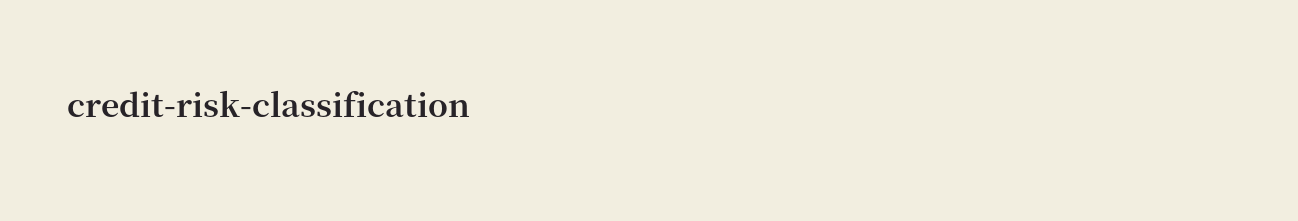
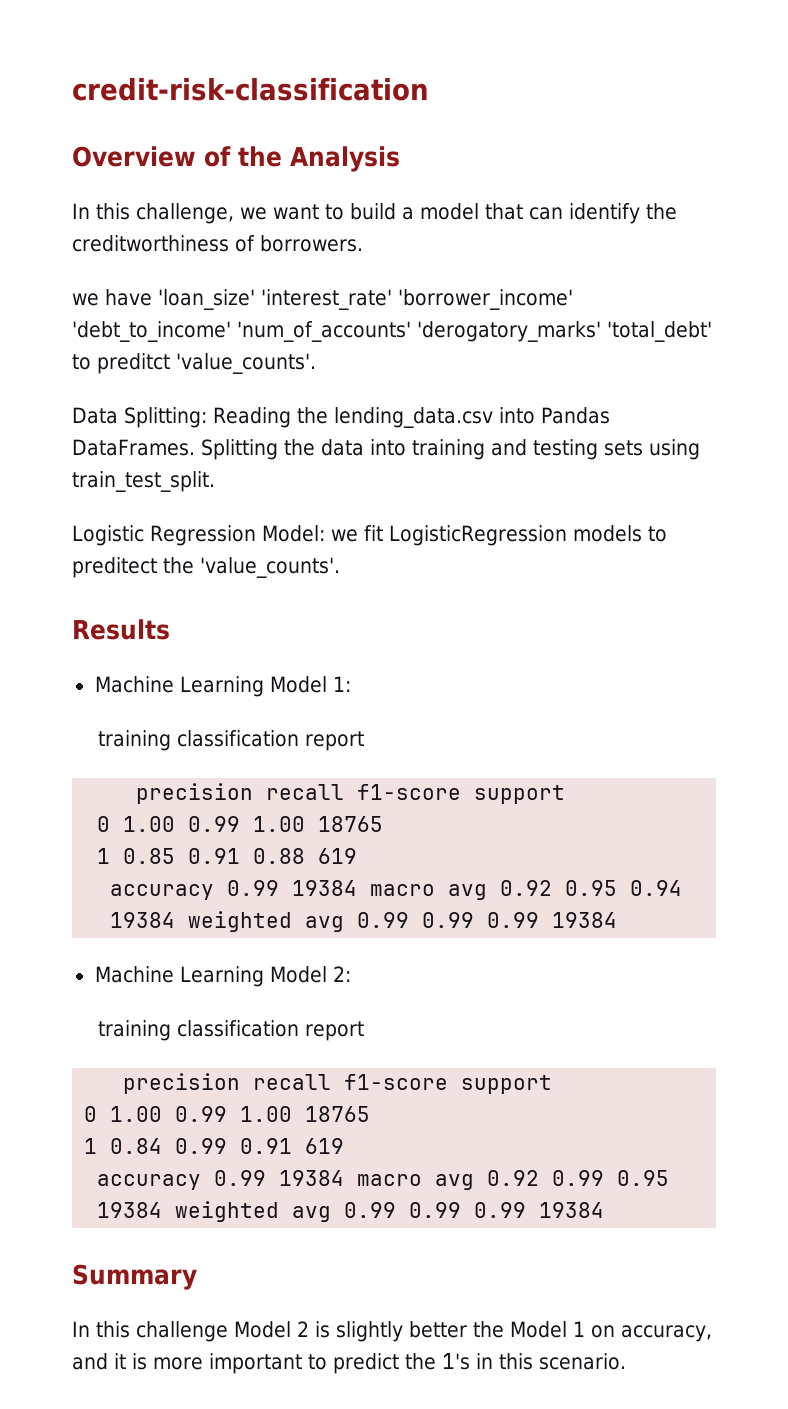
(470, 103) none -> [72,146,400,172] [72,203,677,224] [72,235,363,252] [72,289,573,310] [72,321,712,342] [72,353,316,374] [72,407,610,428] [72,439,700,460] [72,471,215,492] [72,525,667,546] [72,557,340,578] [72,619,170,640] [94,676,351,697] [98,730,365,751] [136,783,566,804] [97,816,384,832] [97,848,358,864] [110,880,683,900] [110,911,618,932] [94,966,351,987] [98,1020,365,1041] [123,1073,553,1094] [84,1106,371,1122] [84,1138,345,1154] [97,1170,670,1190] [97,1201,605,1222] [72,1264,197,1290] [72,1321,712,1342] [72,1353,626,1374] // Overview of the Analysis // In this challenge, we want to build a model that can identify the creditworthiness of borrowers. // we have 'loan_size' 'interest_rate' 'borrower_income' 'debt_to_income' 'num_of_accounts' 'derogatory_marks' 'total_debt' to preditct 'value_counts'. // Data Splitting: Reading the lending_data.csv into Pandas DataFrames. Splitting the data into training and testing sets using train_test_split. // Logistic Regression Model: we fit LogisticRegression models to preditect the 'value_counts'. // Results // Machine Learning Model 1: // training classification report // precision recall f1-score support // 0 1.00 0.99 1.00 18765 // 1 0.85 0.91 0.88 619 // accuracy 0.99 19384 macro avg 0.92 0.95 0.94 19384 weighted avg 0.99 0.99 0.99 19384 // Machine Learning Model 2: // training classification report // precision recall f1-score support // 0 1.00 0.99 1.00 18765 // 1 0.84 0.99 0.91 619 // accuracy 0.99 19384 macro avg 0.92 0.99 0.95 19384 weighted avg 0.99 0.99 0.99 19384 // Summary // In this challenge Model 2 is slightly better the Model 1 on accuracy, and it is more important to predict the 1's in this scenario.

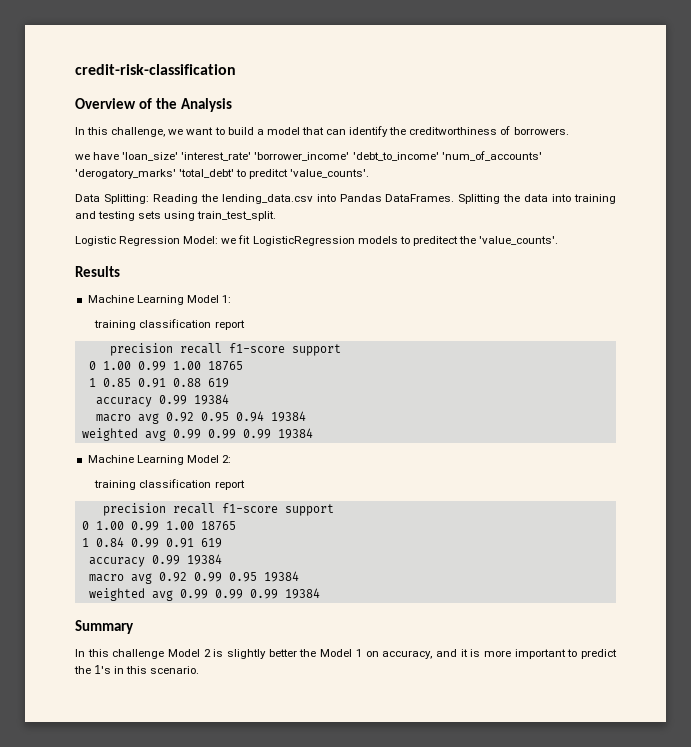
(358, 888) none -> (229, 399) //
(176, 920) none -> (306, 416) //
(345, 1178) none -> (222, 559) //
(163, 1210) none -> (299, 576) //

